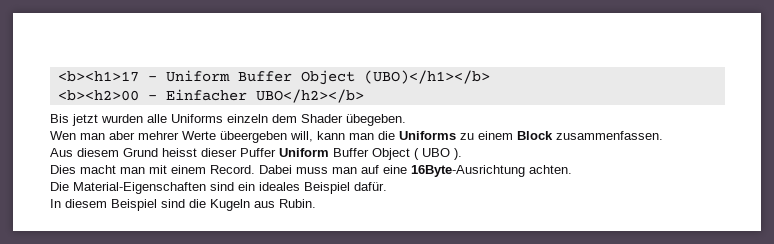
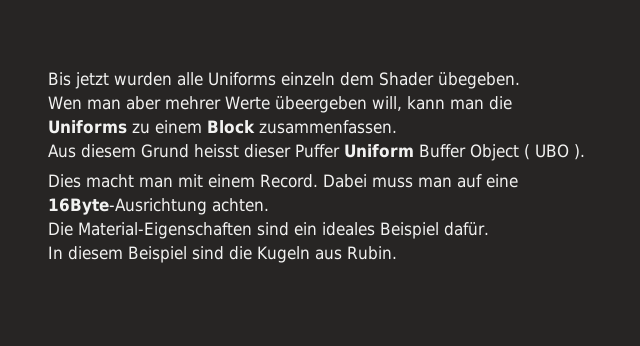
[57,70,490,85] [57,89,364,103] <b><h1>17 - Uniform Buffer Object (UBO)</h1></b> // <b><h2>00 - Einfacher UBO</h2></b> // -> (48, 79) none

